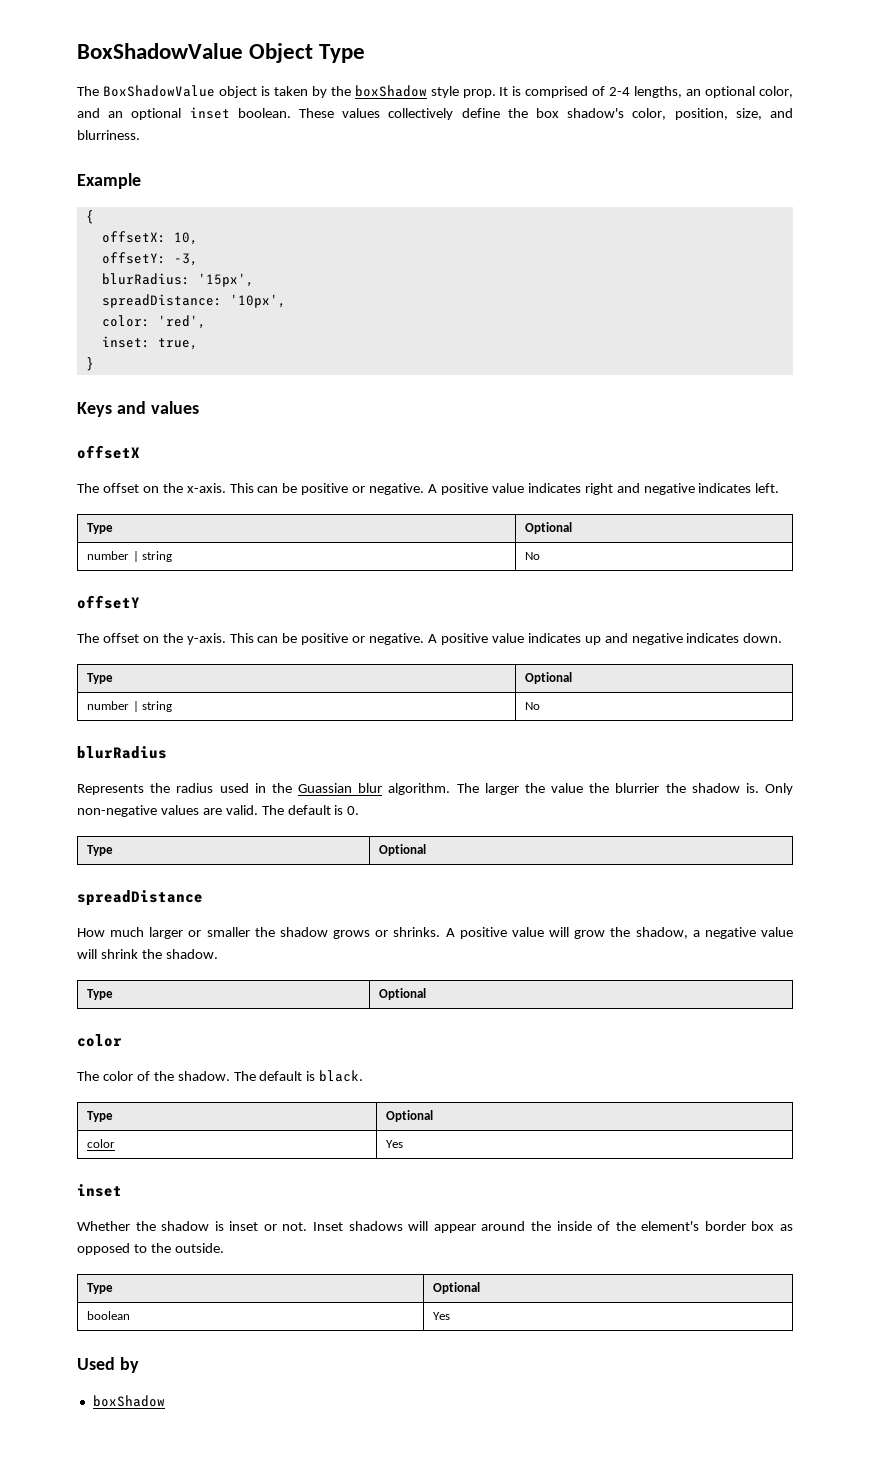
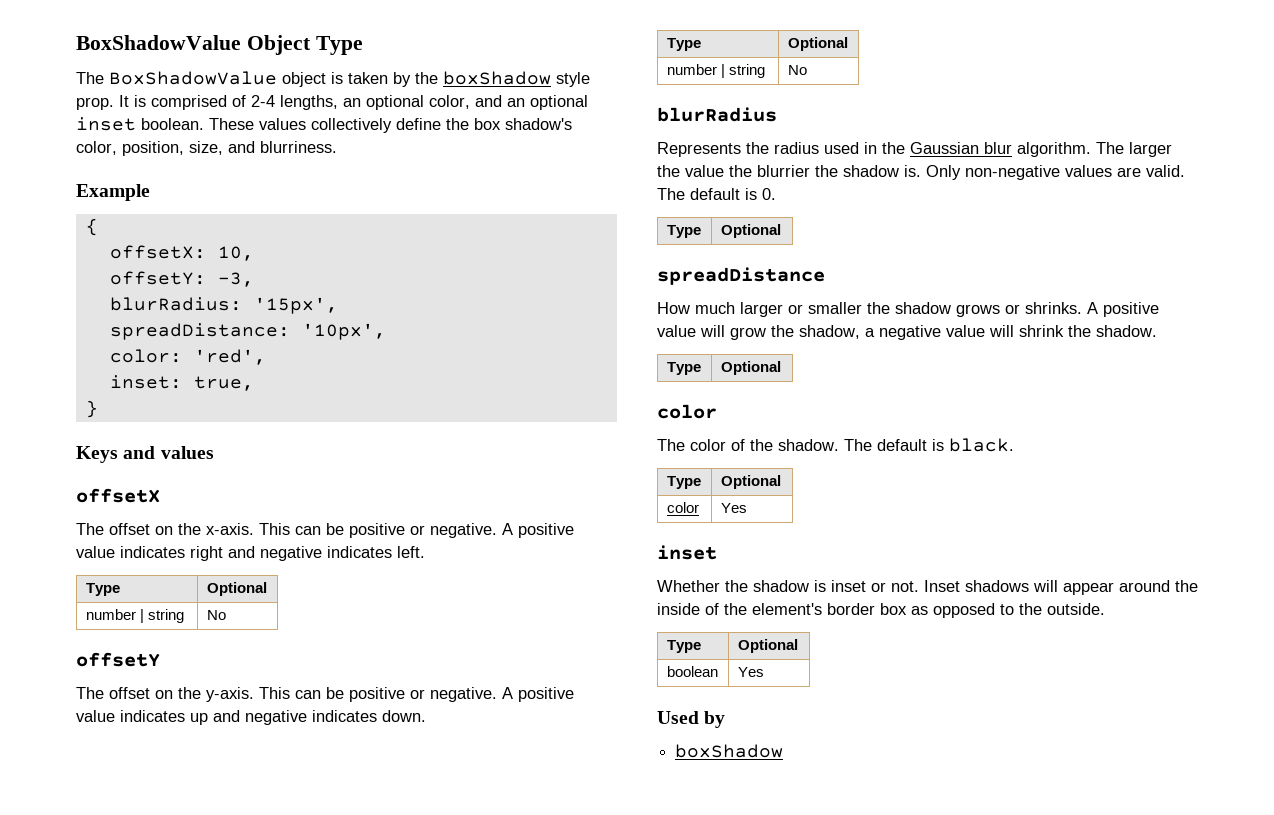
[298,783,352,793] Guassian -> [910,142,979,154] Gaussian

